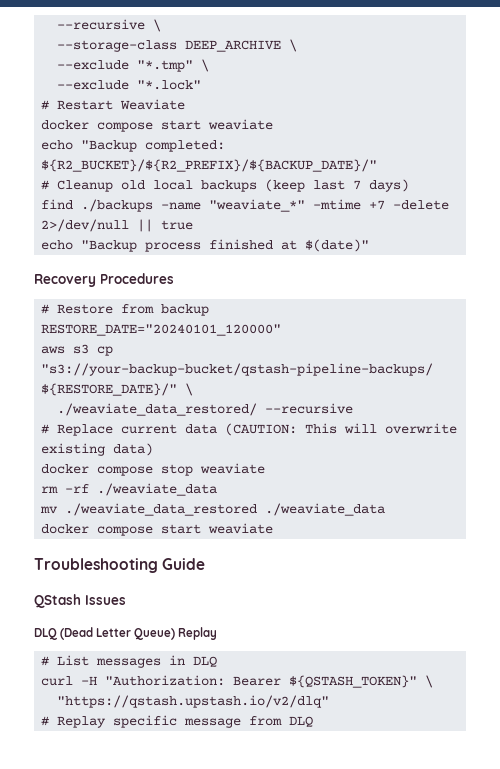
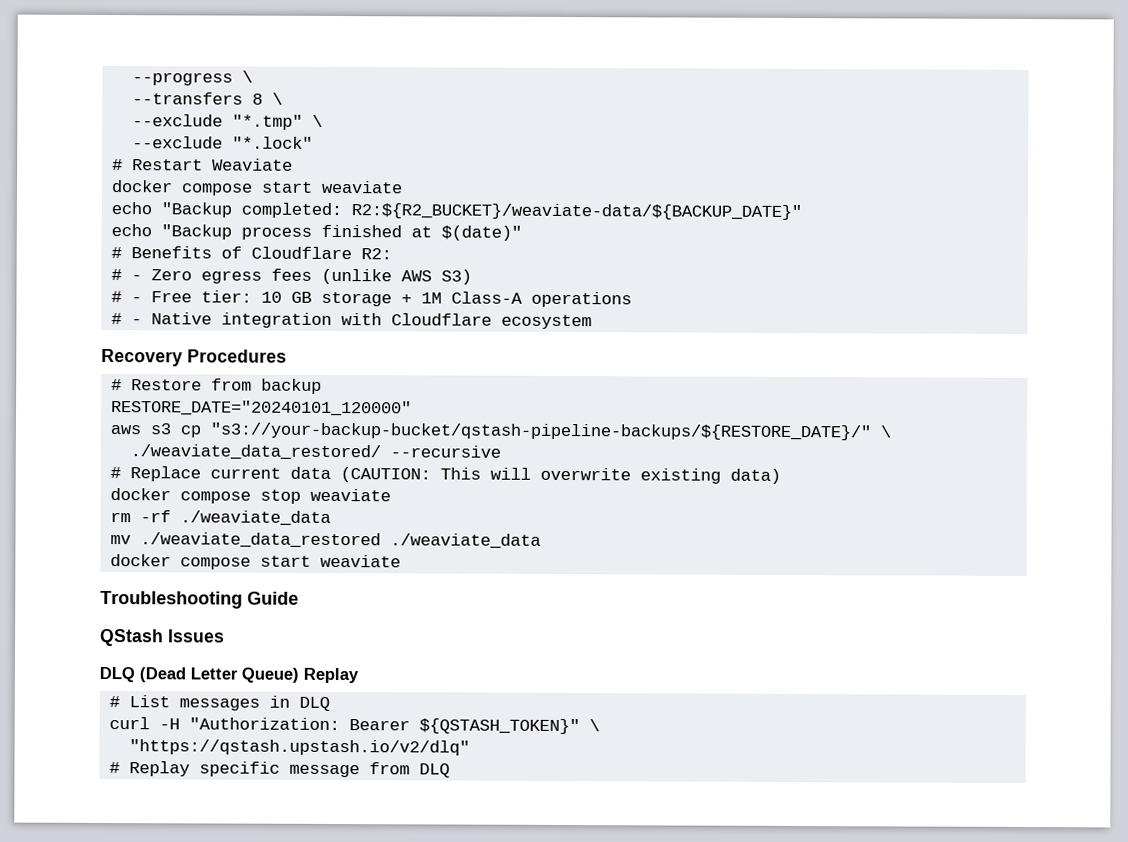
[56,19,161,32] [56,40,281,52] --recursive \ // --storage-class DEEP_ARCHIVE -> [131,70,253,86] [131,92,263,105] --progress \ // --transfers 8
[40,159,377,172] [40,179,409,192] [40,199,449,212] [40,219,193,232] ${R2_BUCKET}/${R2_PREFIX}/${BACKUP_DATE}/" // # Cleanup old local backups (keep last 7 days) // find ./backups -name "weaviate_*" -mtime +7 -delete 2>/dev/null || true -> [350,203,802,221] R2:${R2_BUCKET}/weaviate-data/${BACKUP_DATE}"
(369, 245) none -> [110,246,392,260] [110,268,472,285] [110,290,632,308] [110,312,592,330] // # Benefits of Cloudflare R2: // # - Zero egress fees (unlike AWS S3) // # - Free tier: 10 GB storage + 1M Class-A operations // # - Native integration with Cloudflare ecosystem

